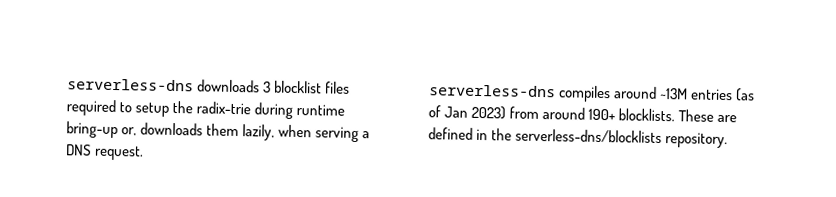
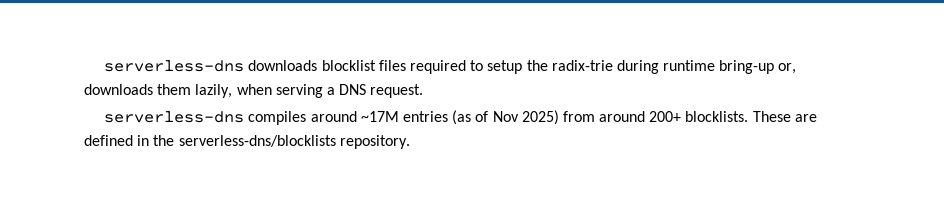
[263,81,272,93] 3 -> (318, 65) none
[660,87,689,100] ~13M -> [360,111,399,122] ~17M
[444,105,507,120] Jan 2023) -> [492,110,559,125] Nov 2025)
[588,108,617,121] 190+ -> [649,111,682,122] 200+

